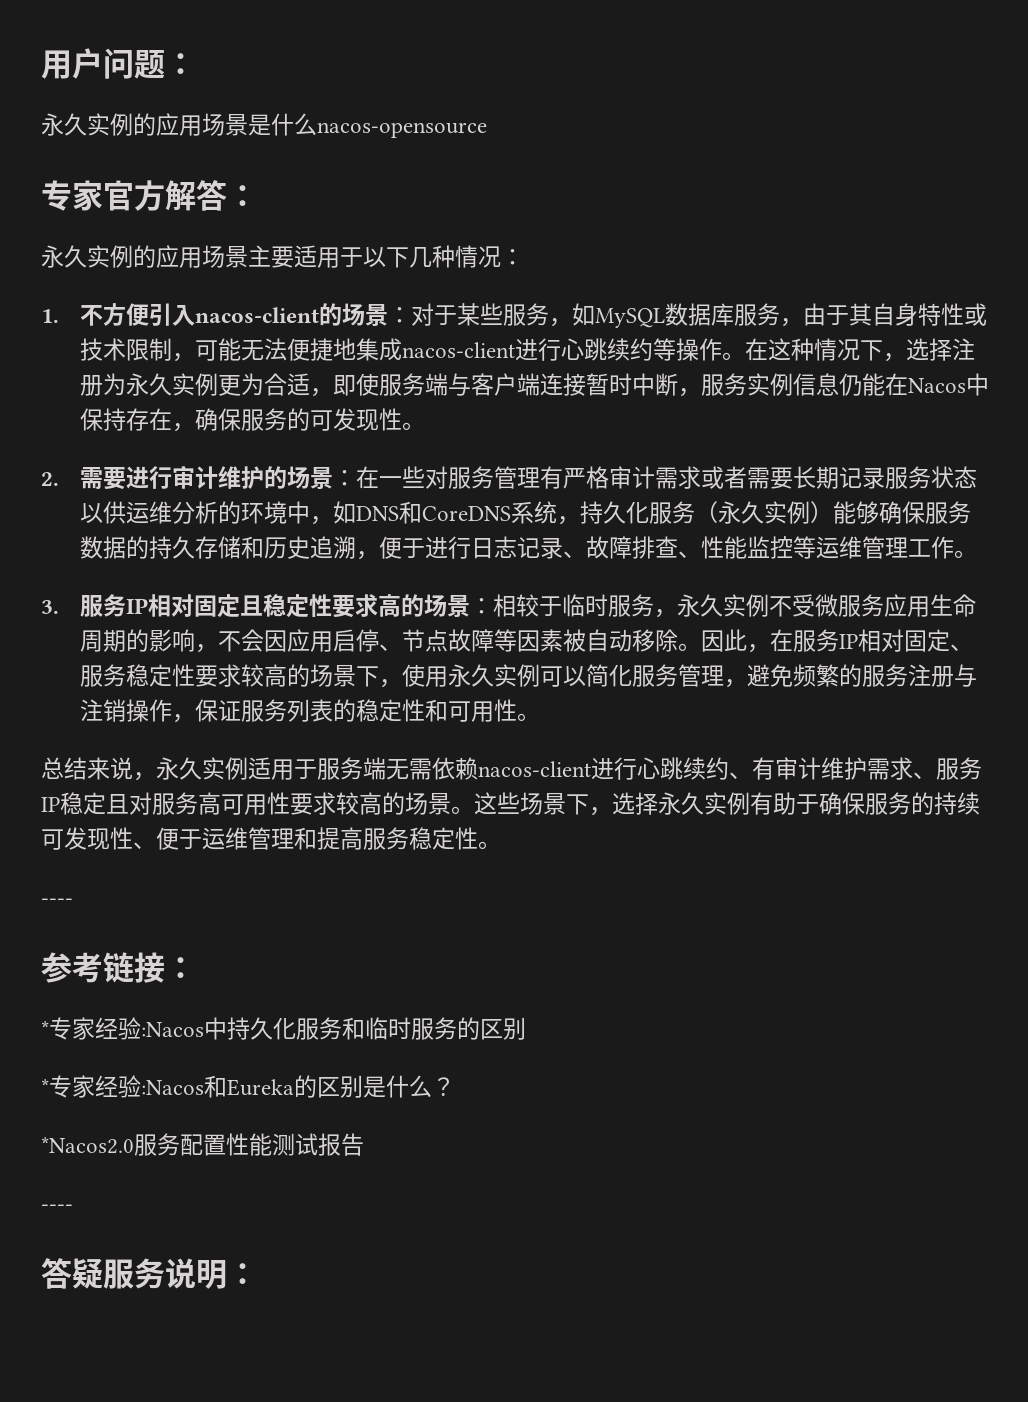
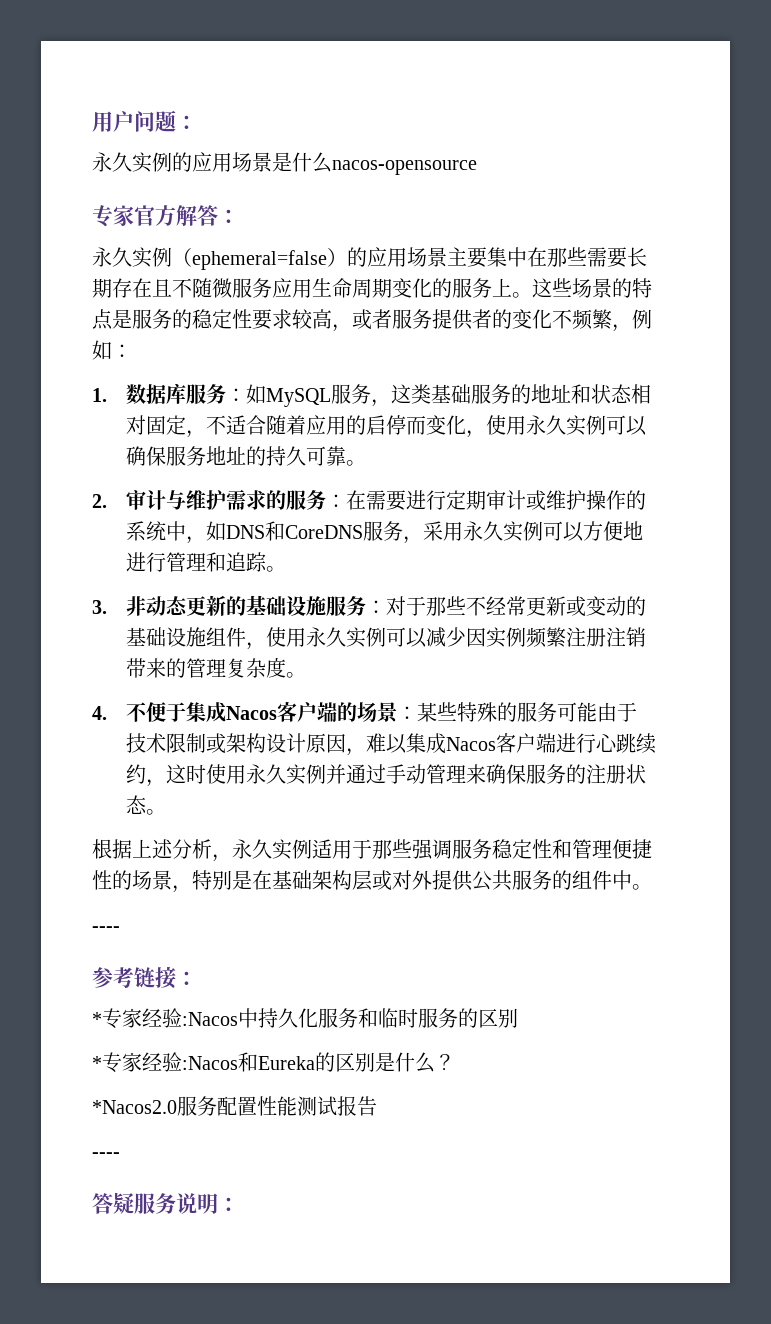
(133, 256) none -> [172,248,347,270] （ephemeral=false）
[294,245,524,268] [41,303,987,328] [79,338,975,362] [79,373,989,397] [79,408,425,432] [41,465,977,490] [79,501,971,525] [79,536,977,560] [41,594,815,618] 适用于以下几种情况： // 1.不方便引入nacos-client的场景：对于某些服务，如MySQL数据库服务，由于其自身特性或技术限制，可能无法便捷地集成nacos-client进行心跳续约等操作。在这种情况下，选择注册为永久实例更为合适，即使服务端与客户端连接暂时中断，服务实例信息仍能在Nacos中保持存在，确保服务的可发现性。 // 2.需要进行审计维护的场景：在一些对服务管理有严格审计需求或者需要长期记录服务状态以供运维分析的环境中，如DNS和CoreDNS系统，持久化服务（永久实例）能够确保服务数据的持久存储和历史追溯，便于进行日志记录、故障排查、性能监控等运维管理工作。 // 3.服务IP相对固定且稳定性要求高的场景：相较于临时服务，永久实例不受 -> [487,247,647,268] [92,278,212,298] 集中在那些需要长期存在且不随
[125,629,973,653] [79,664,977,688] [79,699,540,723] [41,757,982,781] [41,792,980,816] [41,827,478,850] 的影响，不会因应用启停、节点故障等因素被自动移除。因此，在服务IP相对固定、服务稳定性要求较高的场景下，使用永久实例可以简化服务管理，避免频繁的服务注册与注销操作，保证服务列表的稳定性和可用性。 // 总结来说，永久实例适用于服务端无需依赖nacos-client进行心跳续约、有审计维护需求、服务IP稳定且对服务高可用性要求较高的场景。这些场景下，选择永久实例有助于确保服务的持续可发现性、便于运维管理和提高服务稳定性 -> [392,278,652,298] [92,309,652,332] [92,340,132,360] [92,383,652,407] [126,415,648,438] [126,446,367,466] [92,489,647,511] [126,521,644,544] [126,552,287,572] [92,595,647,617] [126,627,647,650] [126,657,307,678] [92,702,638,723] [126,733,657,756] [126,764,647,787] [126,795,167,815] [92,839,652,862] [92,870,632,893] 变化的服务上。这些场景的特点是服务的稳定性要求较高，或者服务提供者的变化不频繁，例如： // 1.数据库服务：如MySQL服务，这类基础服务的地址和状态相对固定，不适合随着应用的启停而变化，使用永久实例可以确保服务地址的持久可靠。 // 2.审计与维护需求的服务：在需要进行定期审计或维护操作的系统中，如DNS和CoreDNS服务，采用永久实例可以方便地进行管理和追踪。 // 3.非动态更新的基础设施服务：对于那些不经常更新或变动的基础设施组件，使用永久实例可以减少因实例频繁注册注销带来的管理复杂度。 // 4.不便于集成Nacos客户端的场景：某些特殊的服务可能由于技术限制或架构设计原因，难以集成Nacos客户端进行心跳续约，这时使用永久实例并通过手动管理来确保服务的注册状态。 // 根据上述分析，永久实例适用于那些强调服务稳定性和管理便捷性的场景，特别是在基础架构层或对外提供公共服务的组件中

